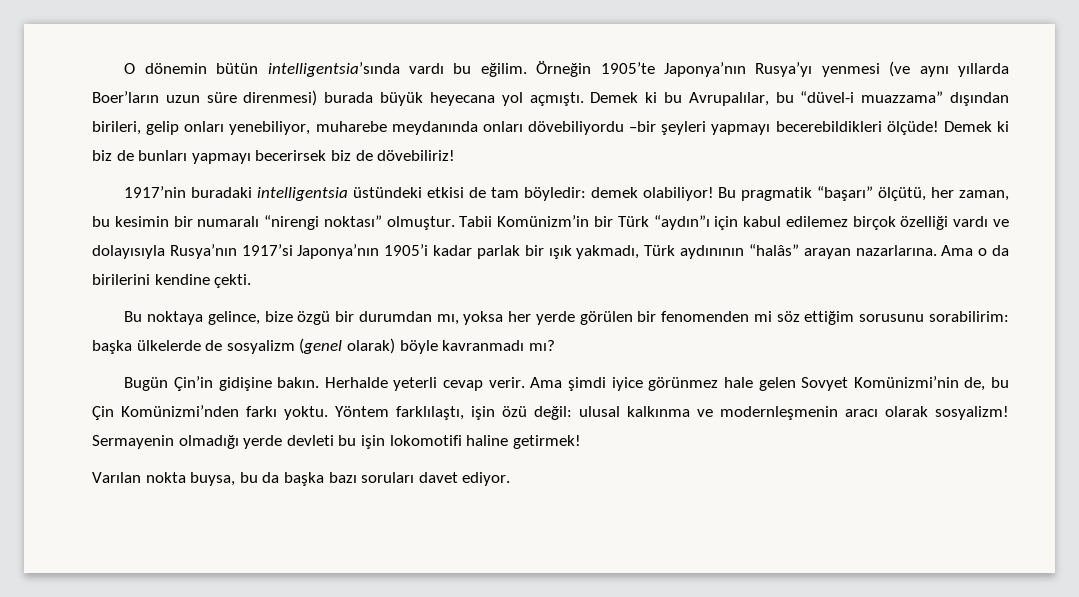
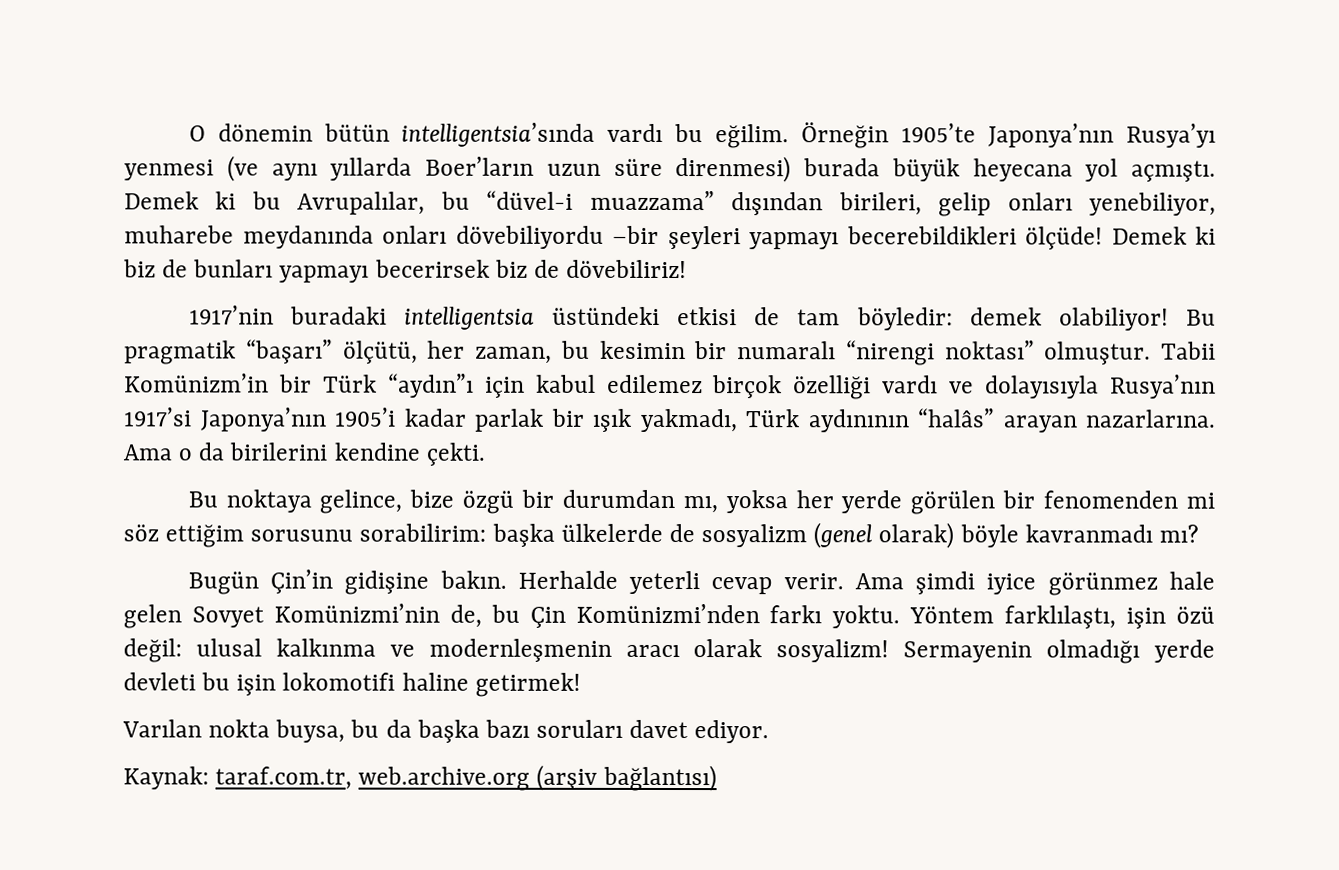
(511, 479) none -> [123,764,717,792] // Kaynak: taraf.com.tr, web.archive.org (arşiv bağlantısı)

